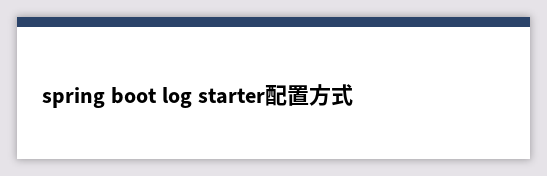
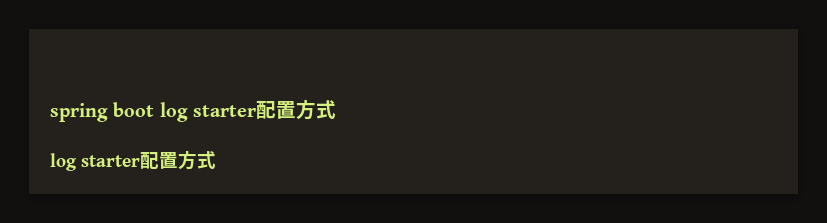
(353, 95) none -> [50,150,216,171] // log starter配置方式

